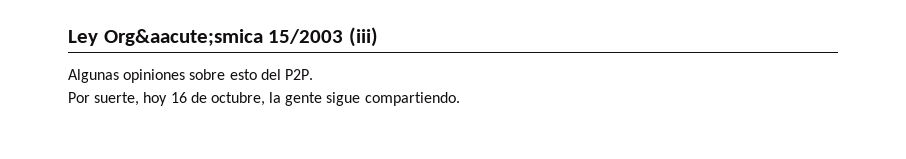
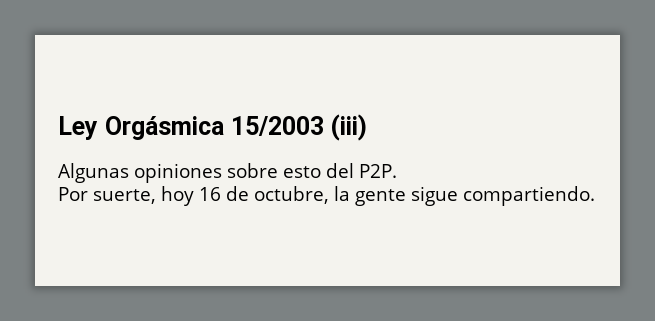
[103,29,263,46] Org&aacute;smica -> [104,116,224,140] Orgásmica

